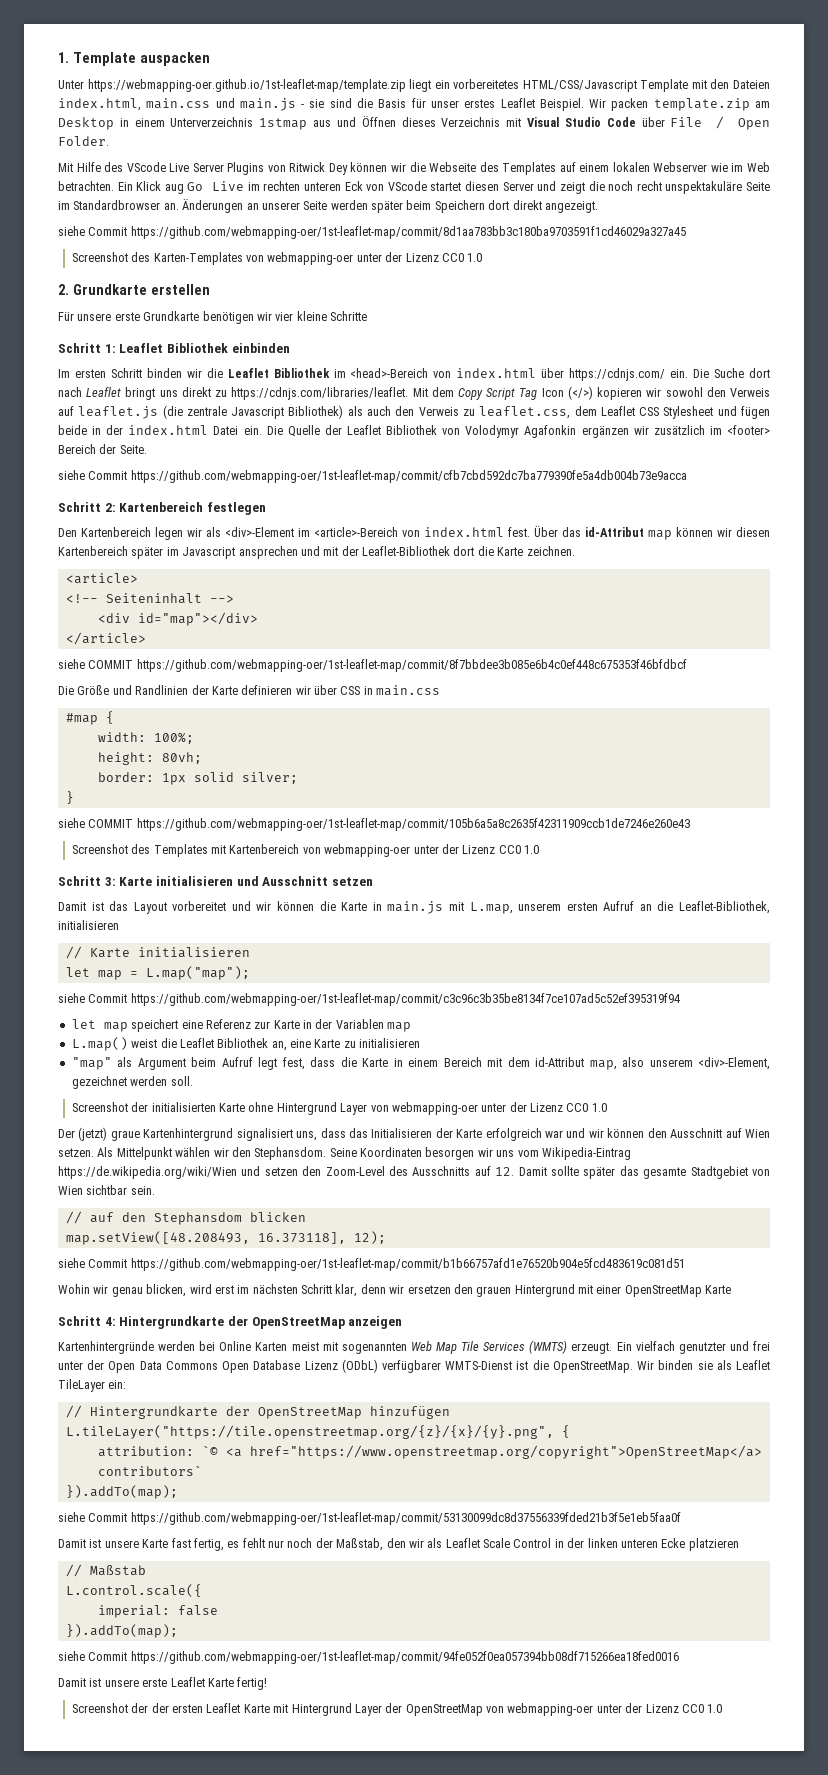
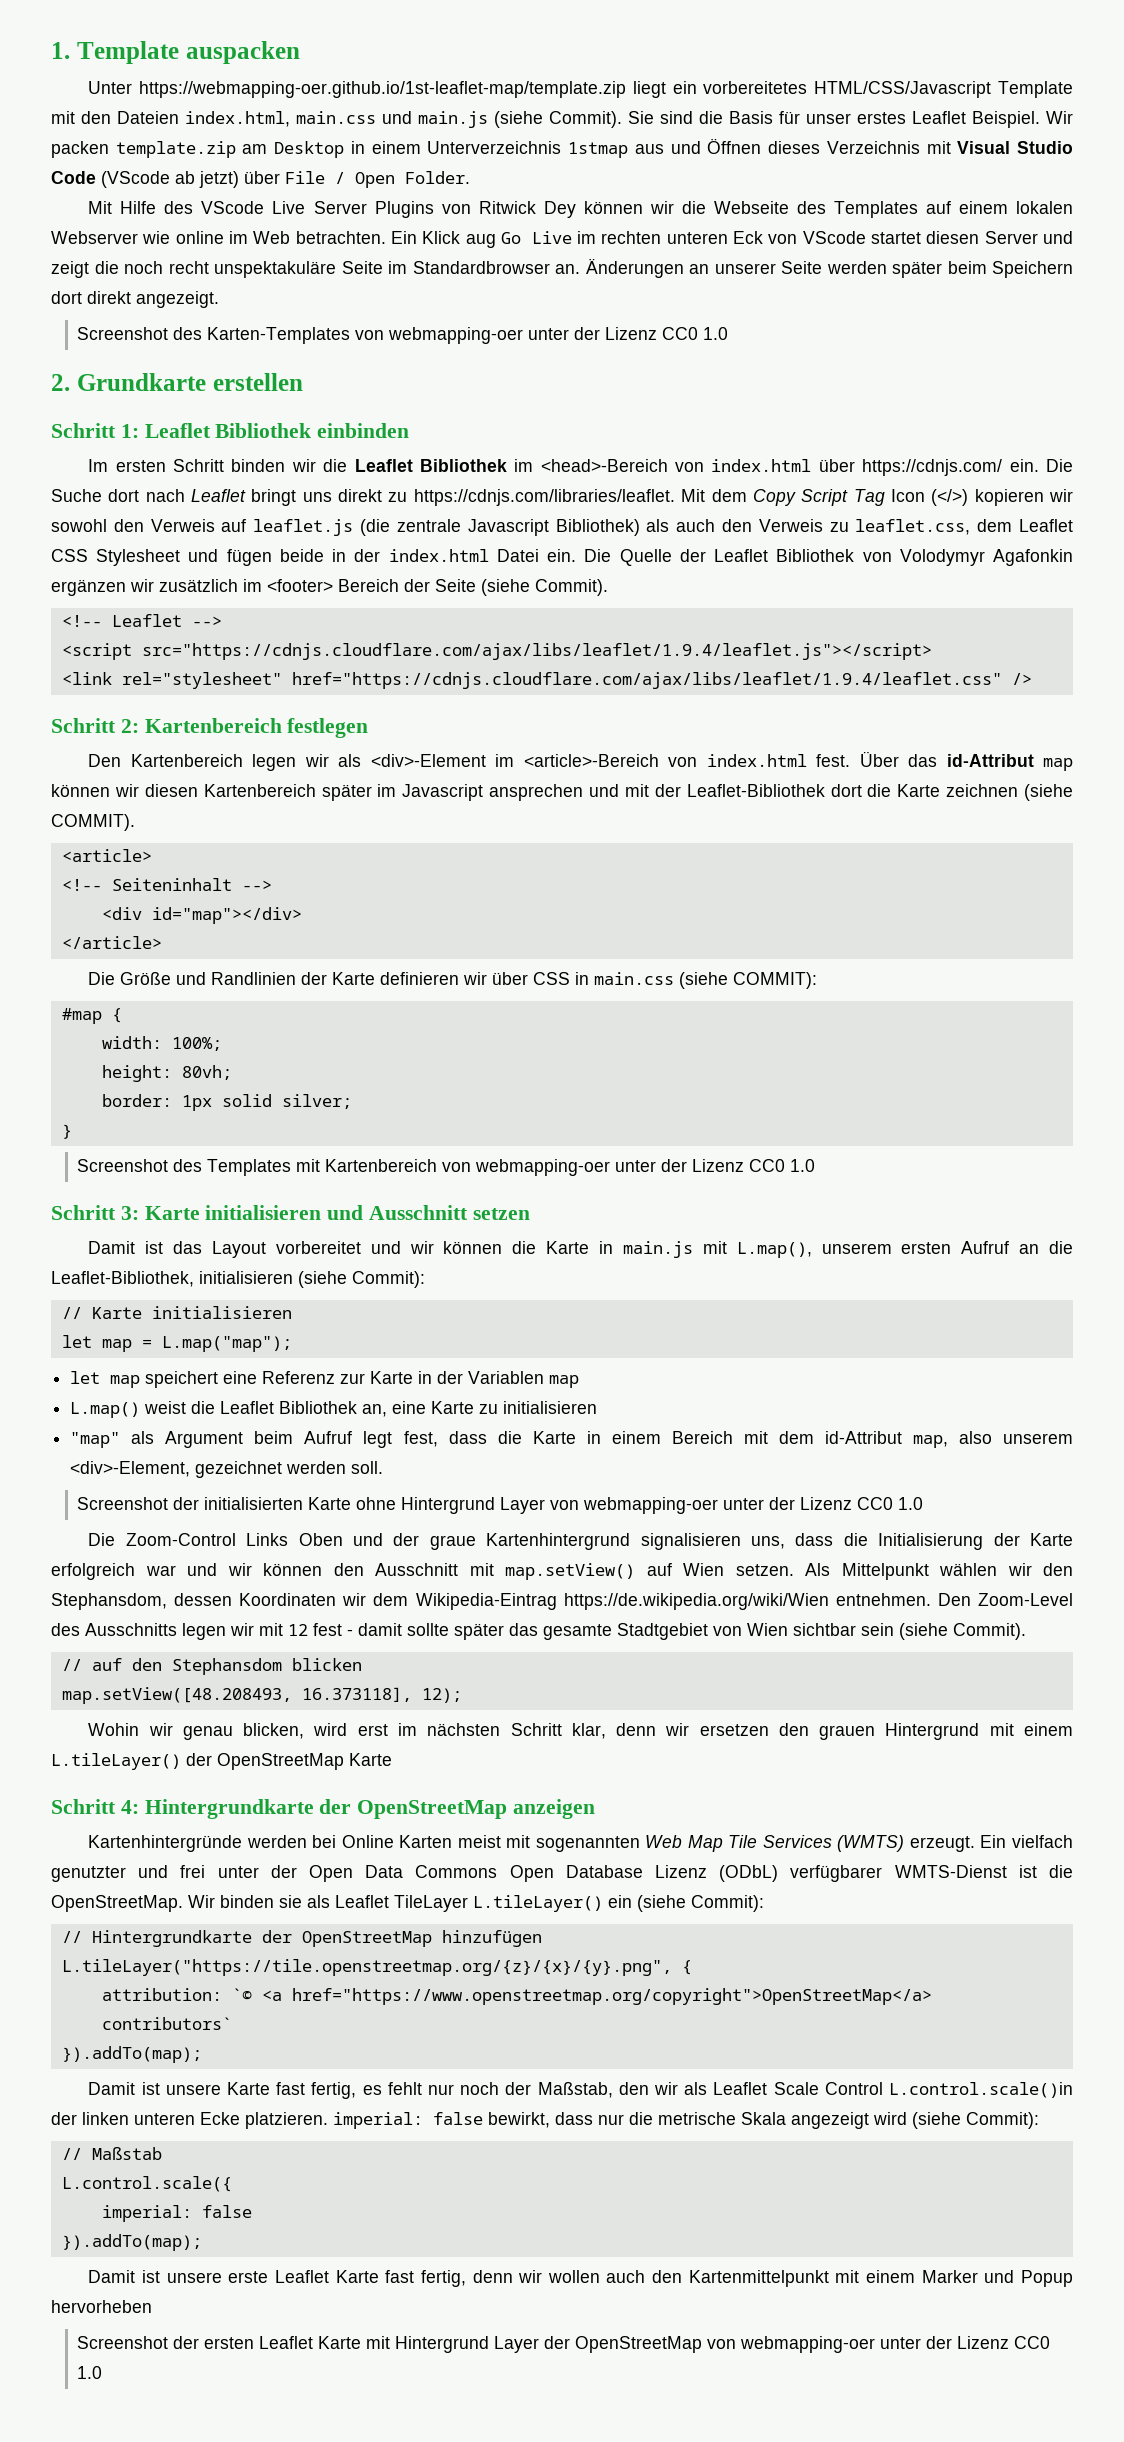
[301,99,325,108] - sie -> [494,111,654,128] (siehe Commit). Sie
(636, 122) none -> [101,171,239,188] (VScode ab jetzt)
(728, 167) none -> [175,231,224,244] online
[58,226,686,239] // siehe Commit https://github.com/webmapping-oer/1st-leaflet-map/commit/8d1aa783bb3c180ba9703591f1cd46029a327a45 -> (219, 299) none
[58,311,367,324] // Für unsere erste Grundkarte benötigen wir vier kleine Schritte -> (303, 382) none
[119,445,147,454] [58,470,687,483] Seite. // siehe Commit https://github.com/webmapping-oer/1st-leaflet-map/commit/cfb7cbd592dc7ba779390fe5a4db004b73e9acca -> [435,579,608,596] [61,614,222,627] [61,643,932,660] [61,672,1032,689] Seite (siehe Commit). // <!-- Leaflet --> // <script src="https://cdnjs.cloudflare.com/ajax/libs/leaflet/1.9.4/leaflet.js"></script> // <link rel="stylesheet" href="https://cdnjs.cloudflare.com/ajax/libs/leaflet/1.9.4/leaflet.css" />
[526,546,575,556] zeichnen. -> [946,784,1073,801] [51,814,135,831] zeichnen (siehe COMMIT).
[58,659,687,672] // siehe COMMIT https://github.com/webmapping-oer/1st-leaflet-map/commit/8f7bbdee3b085e6b4c0ef448c675353f46bfdbcf -> (162, 942) none
(441, 690) none -> [679,972,818,989] (siehe COMMIT):
[58,818,690,831] // siehe COMMIT https://github.com/webmapping-oer/1st-leaflet-map/commit/105b6a5a8c2635f42311909ccb1de7246e260e43 -> (72, 1131) none
[469,902,513,914] L.map, -> [736,1242,812,1258] L.map(),
(119, 925) none -> [298,1271,425,1288] (siehe Commit):
[58,993,680,1006] // siehe Commit https://github.com/webmapping-oer/1st-leaflet-map/commit/c3c96c3b35be8134f7ce107ad5c52ef395319f94 -> (292, 1344) none
[58,1127,108,1141] Der (jetzt) -> [88,1533,420,1546] Die Zoom-Control Links Oben und der
[236,1128,293,1141] signalisiert -> [640,1533,741,1550] signalisieren
[348,1128,433,1138] das Initialisieren -> [843,1533,984,1550] die Initialisierung
(723, 1133) none -> [469,1563,635,1580] mit map.setView()
[254,1147,631,1160] [58,1166,547,1179] Stephansdom. Seine Koordinaten besorgen wir uns vom Wikipedia-Eintrag https://de.wikipedia.org/wiki/Wien und setzen den Zoom-Level des Ausschnitts auf 12. Damit -> [51,1593,1073,1610] [51,1623,402,1640] Stephansdom, dessen Koordinaten wir dem Wikipedia-Eintrag https://de.wikipedia.org/wiki/Wien entnehmen. Den Zoom-Level des Ausschnitts legen wir mit 12 fest - damit
[130,1186,155,1195] sein. -> [861,1623,1026,1640] sein (siehe Commit).
[58,1258,685,1271] // siehe Commit https://github.com/webmapping-oer/1st-leaflet-map/commit/b1b66757afd1e76520b904e5fcd483619c081d51 -> (462, 1695) none
[596,1285,622,1294] einer -> [1023,1723,1073,1736] [51,1753,212,1770] einem L.tileLayer() der
[108,1380,127,1389] ein: -> [473,1895,764,1912] L.tileLayer() ein (siehe Commit):
[58,1512,681,1525] // siehe Commit https://github.com/webmapping-oer/1st-leaflet-map/commit/53130099dc8d37556339fded21b3f5e1eb5faa0f -> (202, 2054) none
[554,1539,564,1548] in -> [888,2082,1073,2098] L.control.scale()in
[688,1538,739,1551] platzieren -> [245,2112,1039,2129] platzieren. imperial: false bewirkt, dass nur die metrische Skala angezeigt wird (siehe Commit):
[58,1651,679,1664] // siehe Commit https://github.com/webmapping-oer/1st-leaflet-map/commit/94fe052f0ea057394bb08df715266ea18fed0016 -> (202, 2242) none
[237,1677,268,1690] [71,1703,169,1713] fertig! // Screenshot der der -> [385,2270,1073,2287] [51,2300,152,2313] [77,2336,200,2349] fast fertig, denn wir wollen auch den Kartenmittelpunkt mit einem Marker und Popup hervorheben // Screenshot der

